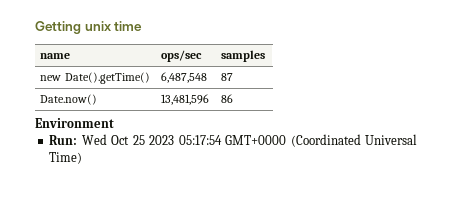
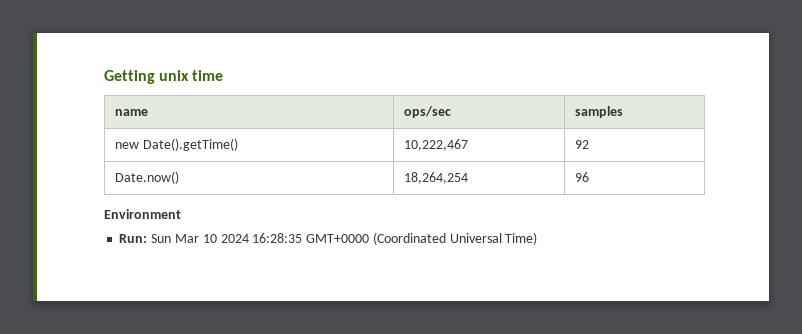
[161,72,208,83] [221,73,234,81] 6,487,548 | 87 -> [403,139,468,151] [574,140,589,149] 10,222,467 | 92
[161,94,210,105] [221,94,234,103] 13,481,596 | 86 -> [403,172,468,184] [574,172,589,182] 18,264,254 | 96
[81,134,222,145] Wed Oct 25 2023 05:17:54 -> [151,233,303,243] Sun Mar 10 2024 16:28:35

